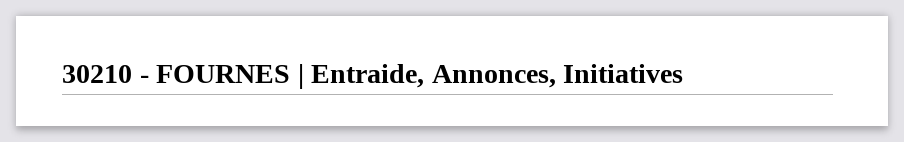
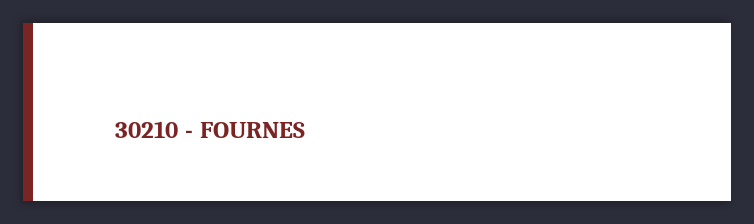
[297,64,684,89] | Entraide, Annonces, Initiatives -> (305, 130) none

